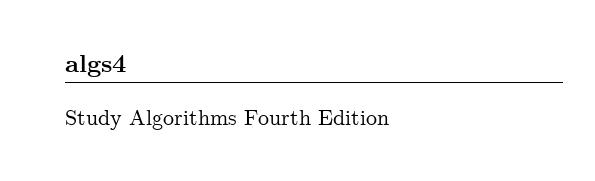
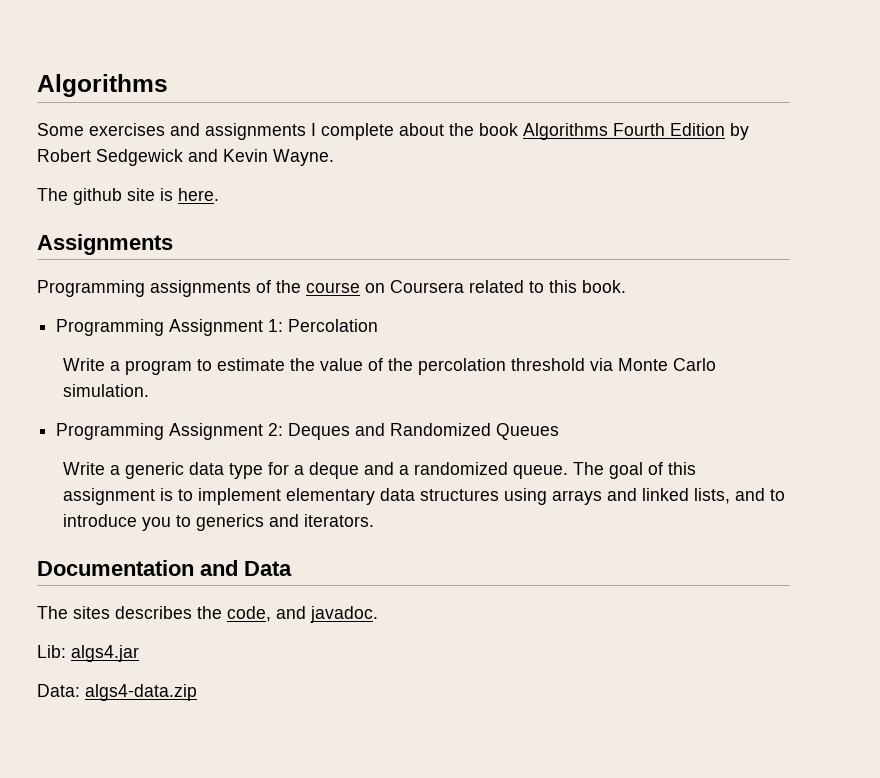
[65,55,126,77] [65,110,389,130] algs4 // Study Algorithms Fourth Edition -> [37,74,168,97] [37,123,749,140] [37,149,334,166] [37,188,219,205] [37,234,173,255] [37,280,626,297] [56,319,379,336] [63,358,717,375] [63,384,150,397] [56,423,560,440] [63,462,697,479] [63,488,786,505] [63,514,375,531] [37,560,292,576] [37,606,378,623] [37,645,139,662] [37,684,197,701] Algorithms // Some exercises and assignments I complete about the book Algorithms Fourth Edition by Robert Sedgewick and Kevin Wayne. // The github site is here. // Assignments // Programming assignments of the course on Coursera related to this book. // Programming Assignment 1: Percolation // Write a program to estimate the value of the percolation threshold via Monte Carlo simulation. // Programming Assignment 2: Deques and Randomized Queues // Write a generic data type for a deque and a randomized queue. The goal of this assignment is to implement elementary data structures using arrays and linked lists, and to introduce you to generics and iterators. // Documentation and Data // The sites describes the code, and javadoc. // Lib: algs4.jar // Data: algs4-data.zip

